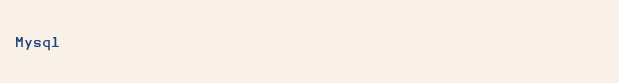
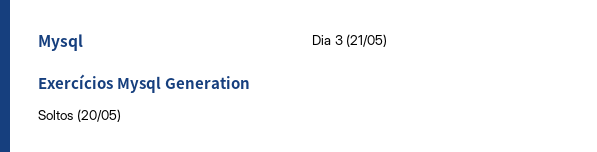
[15,37,60,51] Mysql -> [38,34,83,51] [38,74,251,93] [38,109,121,122] [312,34,388,47] Mysql // Exercícios Mysql Generation // Soltos (20/05) // Dia 3 (21/05)

